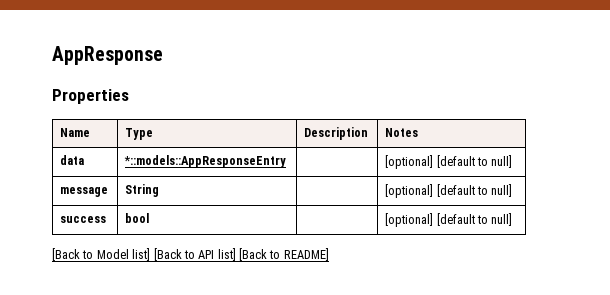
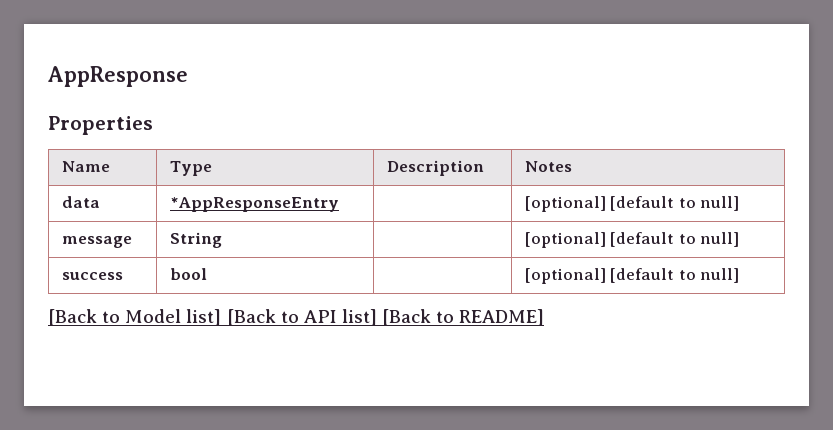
[124,155,287,168] *::models::AppResponseEntry -> [169,197,339,212] *AppResponseEntry

